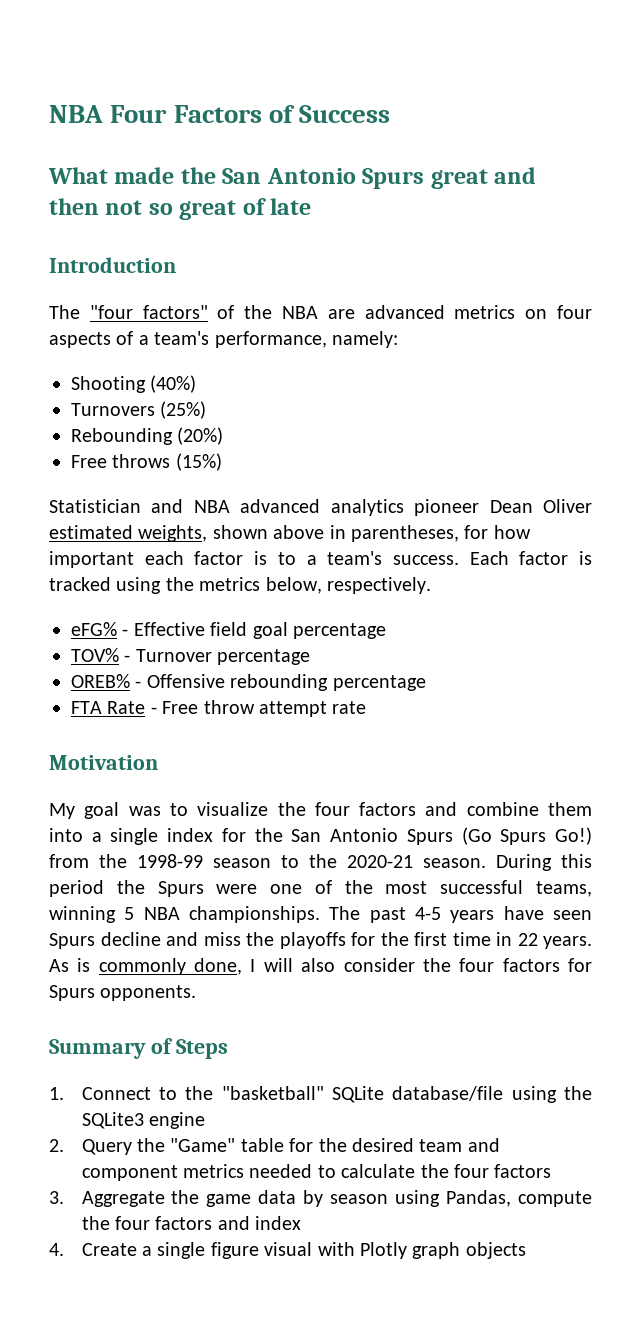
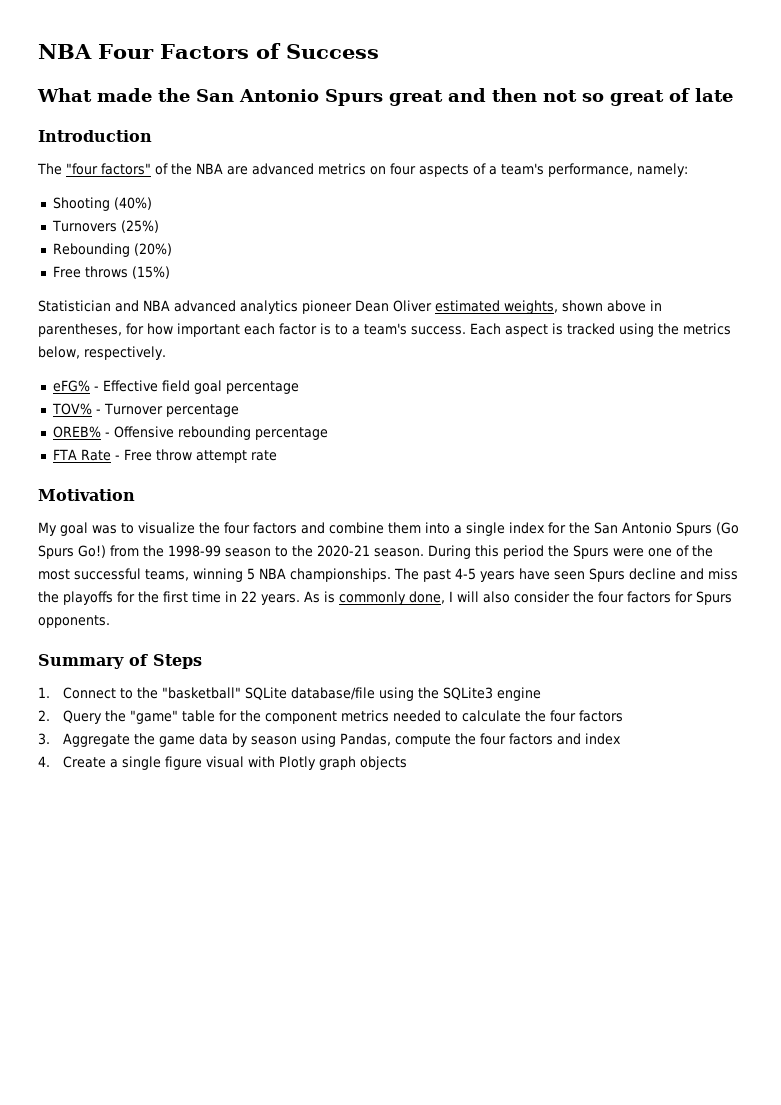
[519,551,569,565] factor -> [505,324,548,337] aspect
[170,1138,236,1152] "Game" -> [130,710,179,724] "game"
[351,1138,500,1152] desired team and -> (262, 716) none

